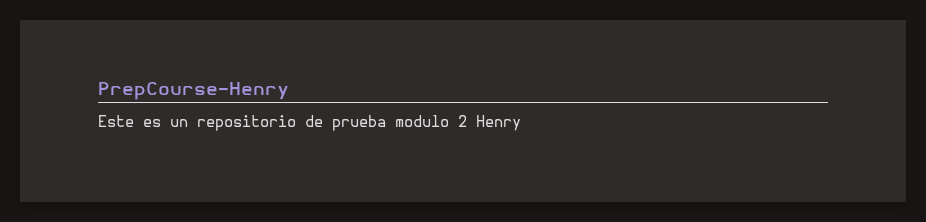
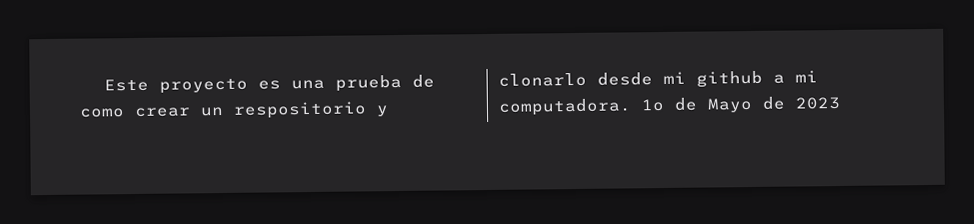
[98,82,289,100] [98,115,521,131] PrepCourse-Henry // Este es un repositorio de prueba modulo 2 Henry -> [103,74,435,94] [79,101,389,119] [498,70,818,88] [498,96,840,116] Este proyecto es una prueba de como crear un respositorio y clonarlo desde mi github a mi computadora. 1o de Mayo de 2023

